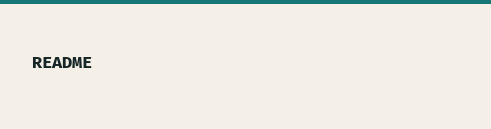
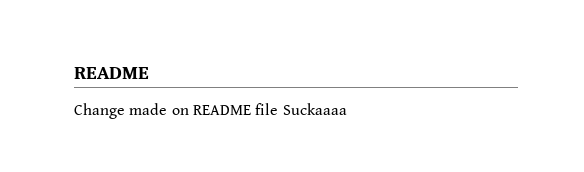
[32,57,92,68] README -> [74,67,149,79] [74,103,347,119] README // Change made on README file Suckaaaa

